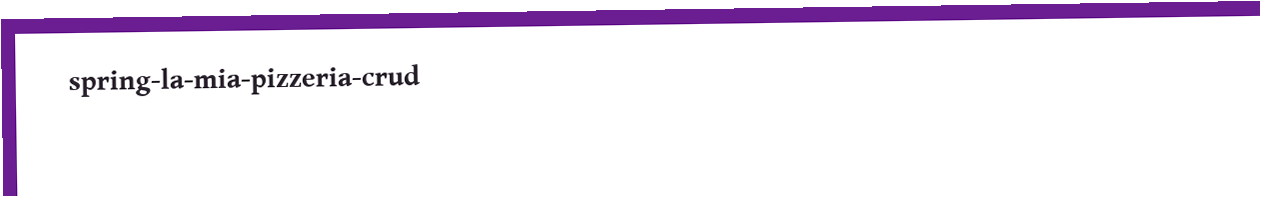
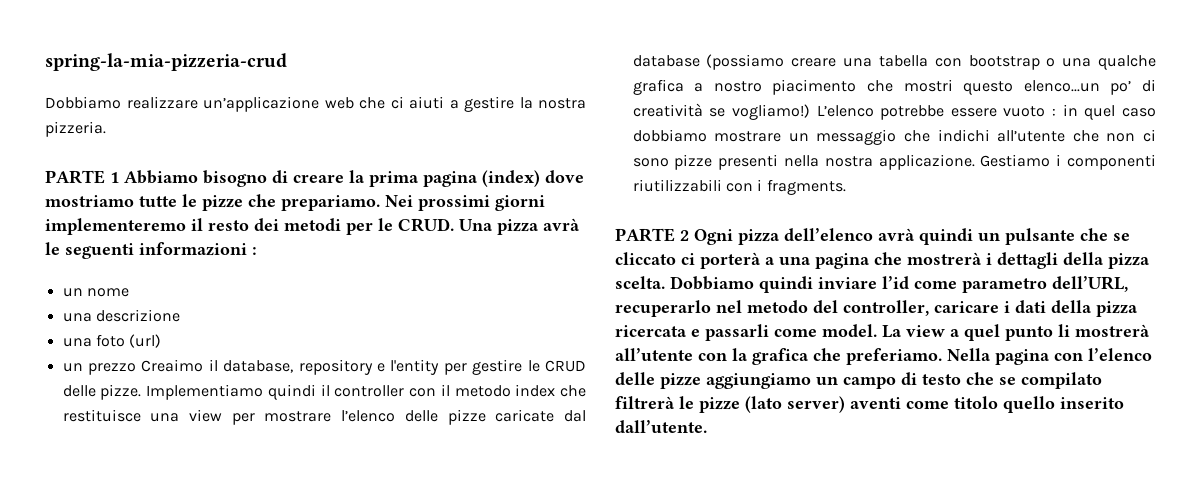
(421, 81) none -> [45,96,586,112] [45,121,106,137] [45,170,584,187] [45,194,545,211] [45,218,580,235] [45,242,257,259] [62,288,129,297] [62,309,180,322] [62,334,162,348] [62,359,586,375] [62,384,586,400] [62,409,586,425] [632,54,1156,70] [632,79,1156,95] [632,103,1156,120] [632,129,1156,145] [632,154,1156,170] [632,179,846,195] [615,228,1130,245] [615,252,1150,269] [615,276,1128,293] [615,300,1138,317] [615,324,1150,341] [615,348,1152,365] [615,372,1102,389] [615,396,1124,413] [615,420,707,433] // Dobbiamo realizzare un’applicazione web che ci aiuti a gestire la nostra pizzeria. // PARTE 1 Abbiamo bisogno di creare la prima pagina (index) dove mostriamo tutte le pizze che prepariamo. Nei prossimi giorni implementeremo il resto dei metodi per le CRUD. Una pizza avrà le seguenti informazioni : // un nome // una descrizione // una foto (url) // un prezzo Creaimo il database, repository e l'entity per gestire le CRUD delle pizze. Implementiamo quindi il controller con il metodo index che restituisce una view per mostrare l’elenco delle pizze caricate dal database (possiamo creare una tabella con bootstrap o una qualche grafica a nostro piacimento che mostri questo elenco...un po’ di creatività se vogliamo!) L’elenco potrebbe essere vuoto : in quel caso dobbiamo mostrare un messaggio che indichi all’utente che non ci sono pizze presenti nella nostra applicazione. Gestiamo i componenti riutilizzabili con i fragments. // PARTE 2 Ogni pizza dell’elenco avrà quindi un pulsante che se cliccato ci porterà a una pagina che mostrerà i dettagli della pizza scelta. Dobbiamo quindi inviare l’id come parametro dell’URL, recuperarlo nel metodo del controller, caricare i dati della pizza ricercata e passarli come model. La view a quel punto li mostrerà all’utente con la grafica che preferiamo. Nella pagina con l’elenco delle pizze aggiungiamo un campo di testo che se compilato filtrerà le pizze (lato server) aventi come titolo quello inserito dall’utente.

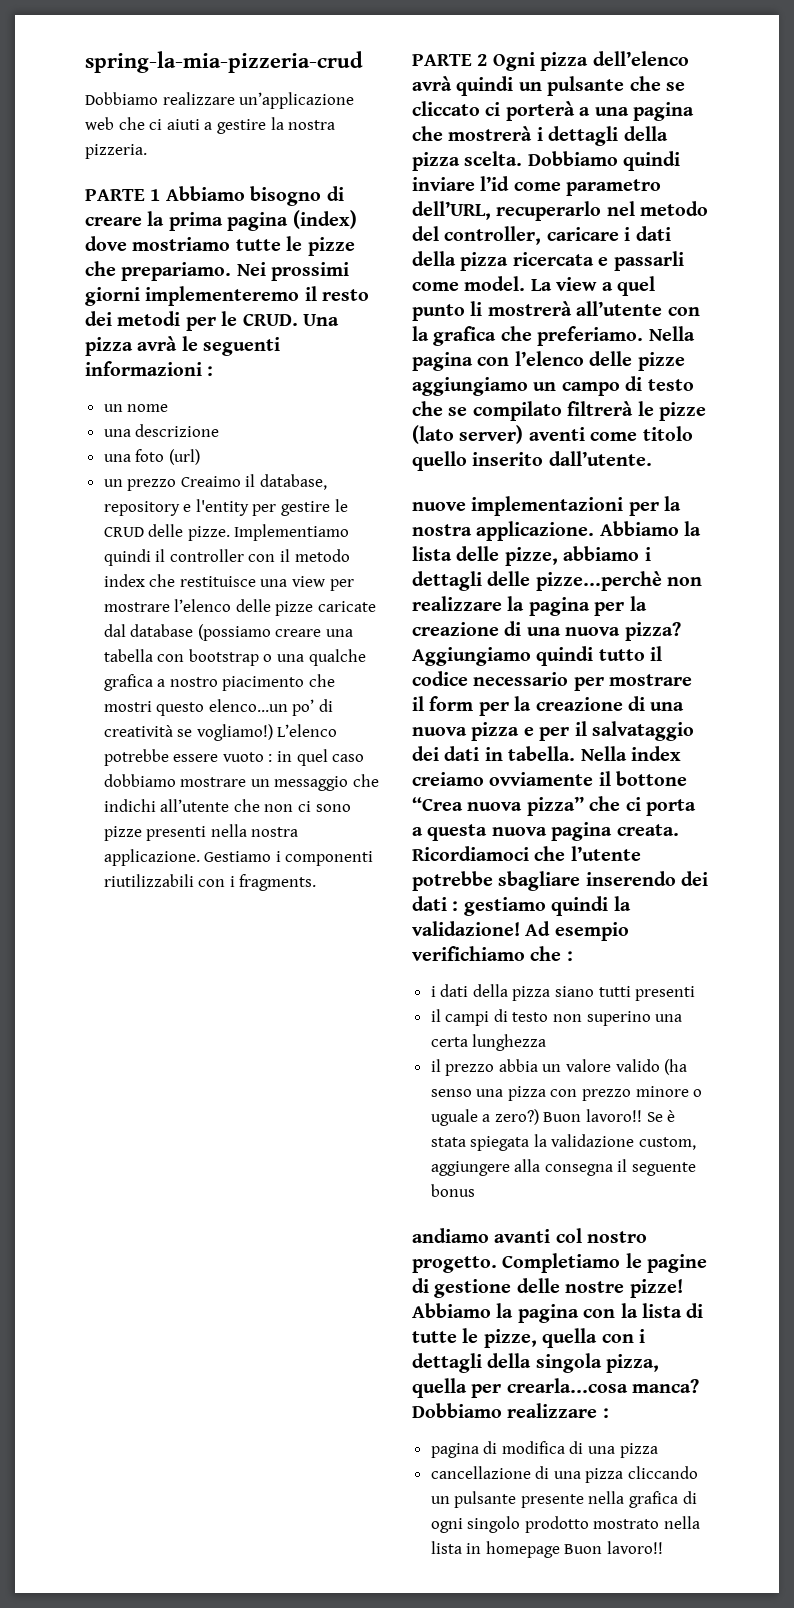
(707, 426) none -> [412,496,682,516] [412,521,702,541] [412,546,651,566] [412,571,703,591] [412,596,647,616] [412,621,681,641] [412,646,663,666] [412,671,693,691] [412,696,685,716] [412,721,694,741] [412,746,681,761] [412,771,688,786] [412,796,696,816] [412,822,679,841] [412,846,641,861] [412,871,709,891] [412,896,631,916] [412,921,629,941] [412,946,573,961] [430,984,696,1001] [430,1009,683,1026] [430,1034,547,1051] [430,1059,688,1076] [430,1086,703,1101] [430,1109,676,1126] [430,1134,697,1151] [430,1159,697,1176] [430,1184,475,1197] [412,1228,648,1243] [412,1253,708,1273] [412,1278,683,1298] [412,1303,704,1323] [412,1328,645,1348] [412,1353,660,1373] [412,1378,700,1398] [412,1403,609,1418] [430,1441,658,1458] [430,1466,699,1483] [430,1491,697,1508] [430,1516,701,1533] [430,1541,664,1558] // nuove implementazioni per la nostra applicazione. Abbiamo la lista delle pizze, abbiamo i dettagli delle pizze...perchè non realizzare la pagina per la creazione di una nuova pizza? Aggiungiamo quindi tutto il codice necessario per mostrare il form per la creazione di una nuova pizza e per il salvataggio dei dati in tabella. Nella index creiamo ovviamente il bottone “Crea nuova pizza” che ci porta a questa nuova pagina creata. Ricordiamoci che l’utente potrebbe sbagliare inserendo dei dati : gestiamo quindi la validazione! Ad esempio verifichiamo che : // i dati della pizza siano tutti presenti // il campi di testo non superino una certa lunghezza // il prezzo abbia un valore valido (ha senso una pizza con prezzo minore o uguale a zero?) Buon lavoro!! Se è stata spiegata la validazione custom, aggiungere alla consegna il seguente bonus // andiamo avanti col nostro progetto. Completiamo le pagine di gestione delle nostre pizze! Abbiamo la pagina con la lista di tutte le pizze, quella con i dettagli della singola pizza, quella per crearla...cosa manca? Dobbiamo realizzare : // pagina di modifica di una pizza // cancellazione di una pizza cliccando un pulsante presente nella grafica di ogni singolo prodotto mostrato nella lista in homepage Buon lavoro!!

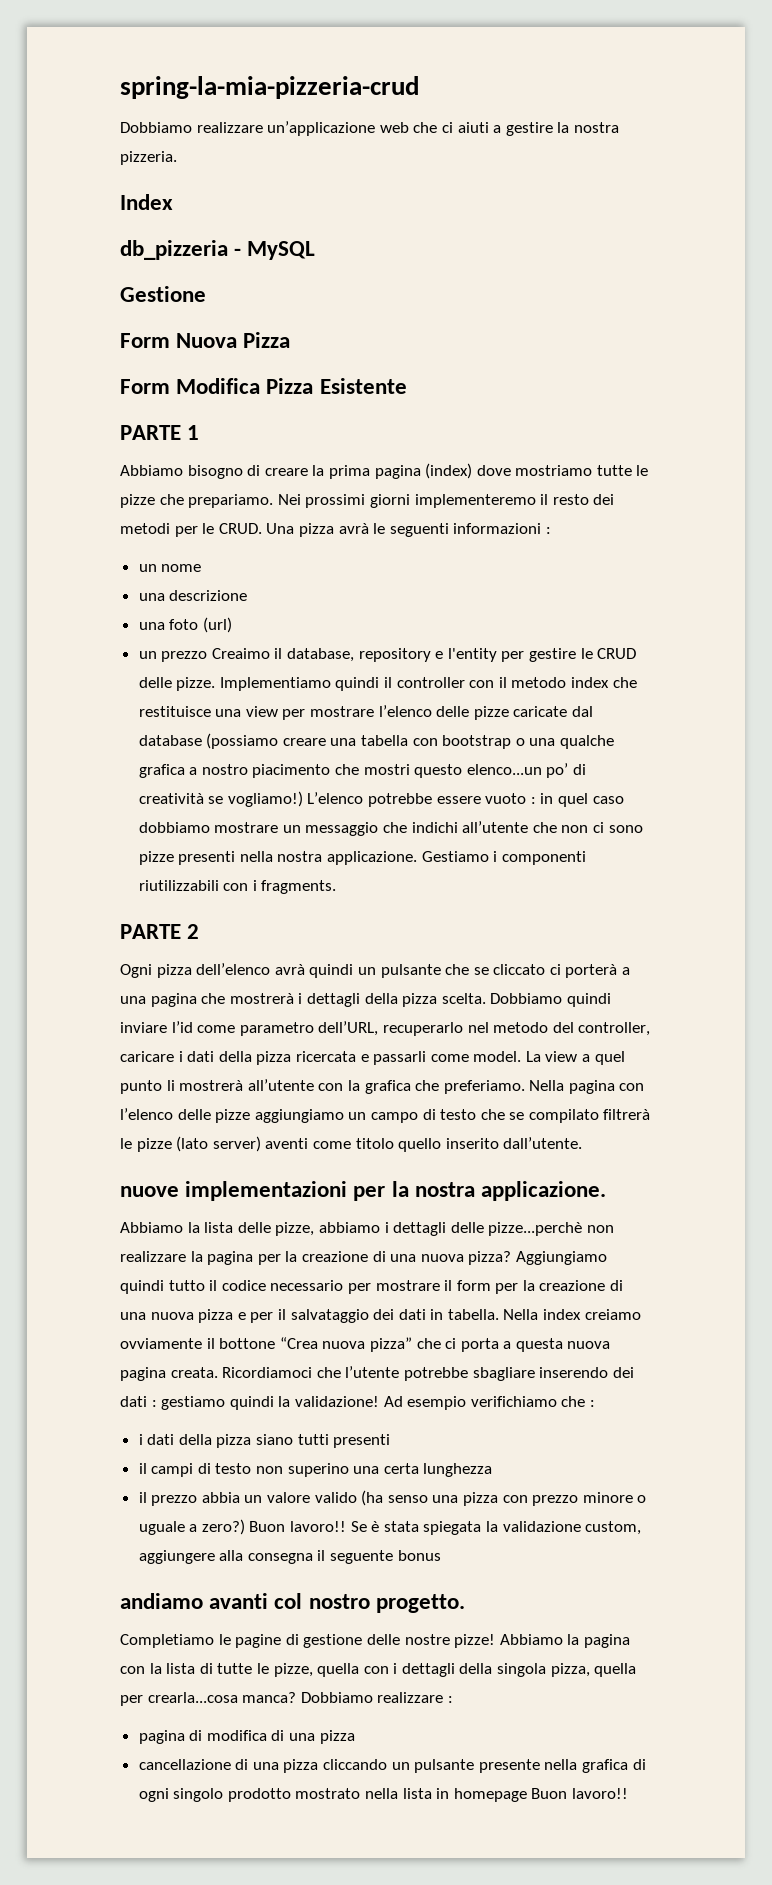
(147, 151) none -> [120,194,173,210] [120,240,316,260] [120,286,206,302] [120,332,291,348] [120,378,407,394] // Index // db_pizzeria - MySQL // Gestione // Form Nuova Pizza // Form Modifica Pizza Esistente
(161, 195) none -> (200, 432) //
(488, 60) none -> (200, 931) //
(595, 531) none -> (607, 1191) //
(497, 1264) none -> (465, 1603) //

